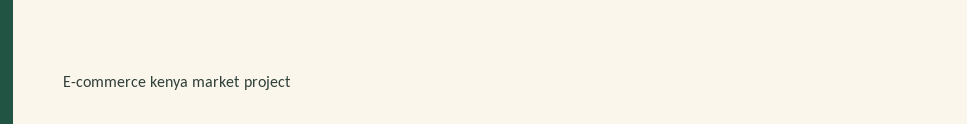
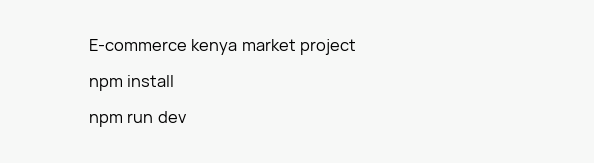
(291, 83) none -> [89,75,175,91] [89,111,187,127] // npm install // npm run dev

